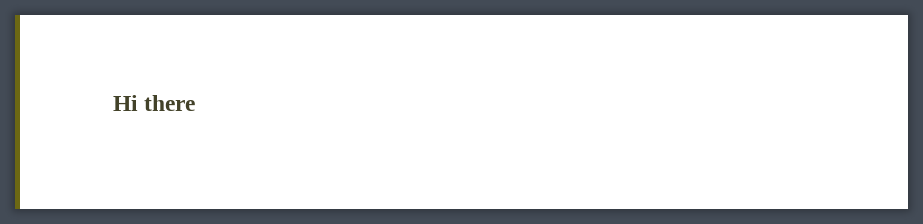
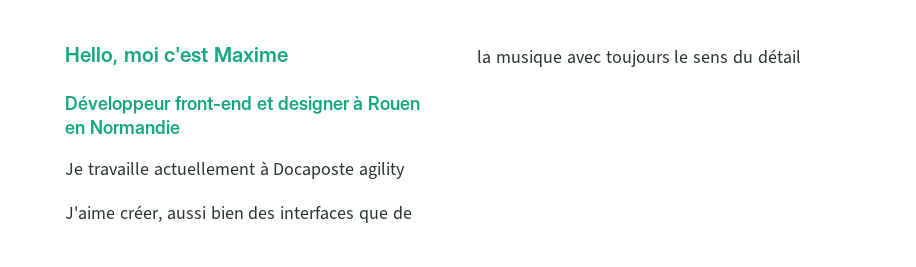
[113,95,196,111] Hi there -> [65,47,288,65] [65,96,421,114] [65,120,180,134] [65,161,406,179] [65,205,413,223] [477,49,802,67] Hello, moi c'est Maxime // Développeur front-end et designer à Rouen en Normandie // Je travaille actuellement à Docaposte agility // J'aime créer, aussi bien des interfaces que de la musique avec toujours le sens du détail

